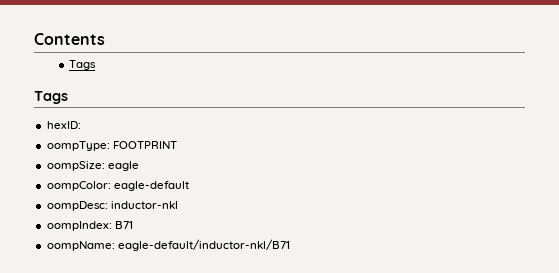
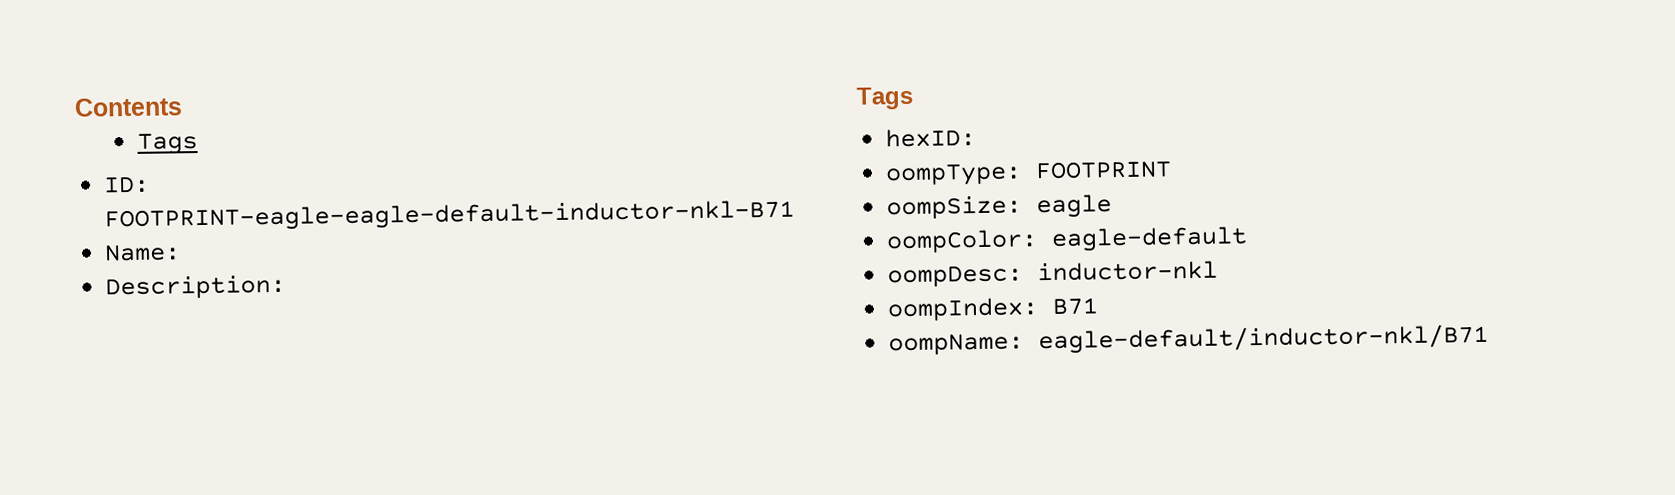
(97, 65) none -> [103,176,151,194] [104,199,796,233] [104,244,182,262] [105,274,287,300] // ID: FOOTPRINT-eagle-eagle-default-inductor-nkl-B71 // Name: // Description:

